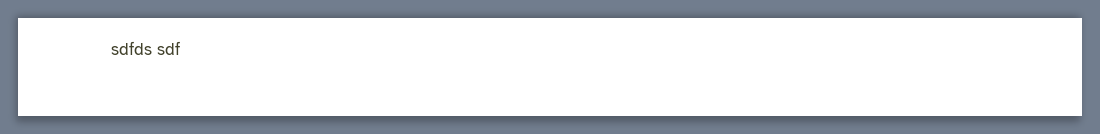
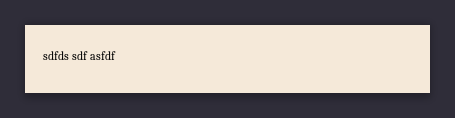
(180, 48) none -> [90,51,117,60] asfdf

